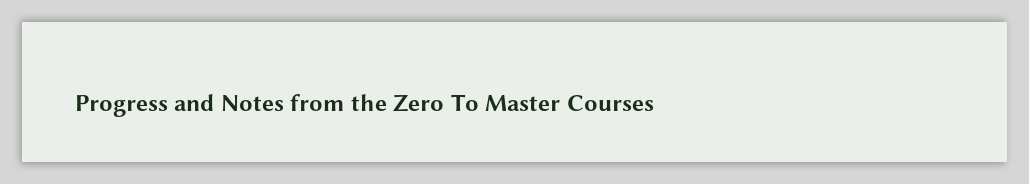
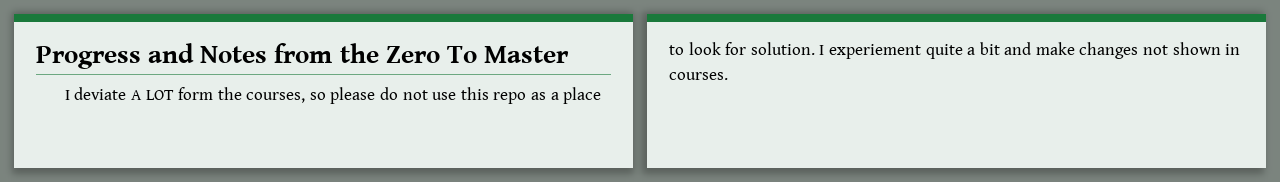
[566,95,654,111] Courses -> [64,87,602,104] [669,42,1241,59] [669,72,728,80] // I deviate A LOT form the courses, so please do not use this repo as a place to look for solution. I experiement quite a bit and make changes not shown in courses.

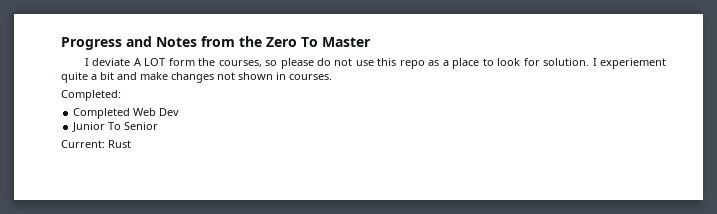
(728, 76) none -> [61,90,121,101] [73,108,180,119] [72,122,159,132] [61,140,131,148] // Completed: // Completed Web Dev // Junior To Senior // Current: Rust

